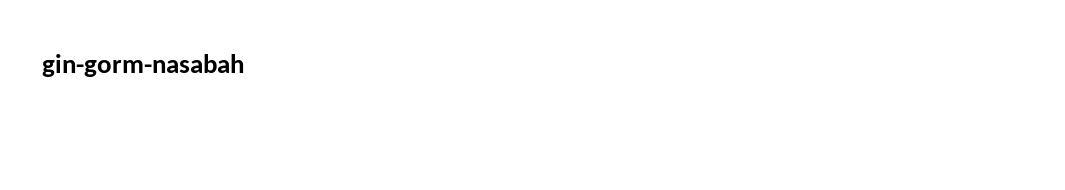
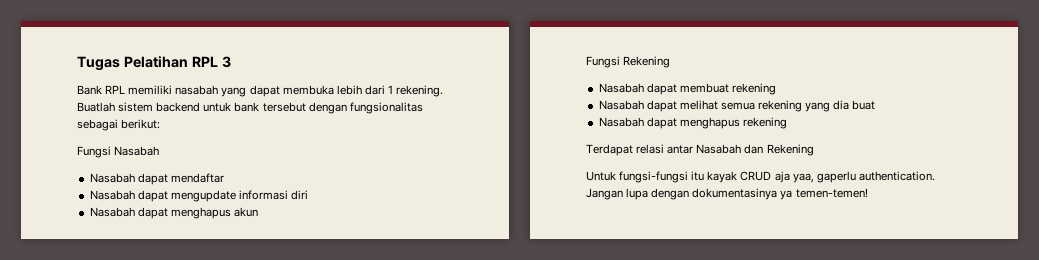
[42,54,244,77] gin-gorm-nasabah -> [77,56,231,71] [77,85,444,97] [77,102,423,114] [77,119,161,131] [77,146,160,158] [89,173,224,185] [89,190,309,202] [89,207,258,219] [586,56,671,68] [598,83,776,95] [598,100,876,112] [598,117,787,129] [586,144,814,156] [586,171,935,183] [586,188,868,200] Tugas Pelatihan RPL 3 // Bank RPL memiliki nasabah yang dapat membuka lebih dari 1 rekening. Buatlah sistem backend untuk bank tersebut dengan fungsionalitas sebagai berikut: // Fungsi Nasabah // Nasabah dapat mendaftar // Nasabah dapat mengupdate informasi diri // Nasabah dapat menghapus akun // Fungsi Rekening // Nasabah dapat membuat rekening // Nasabah dapat melihat semua rekening yang dia buat // Nasabah dapat menghapus rekening // Terdapat relasi antar Nasabah dan Rekening // Untuk fungsi-fungsi itu kayak CRUD aja yaa, gaperlu authentication. Jangan lupa dengan dokumentasinya ya temen-temen!

